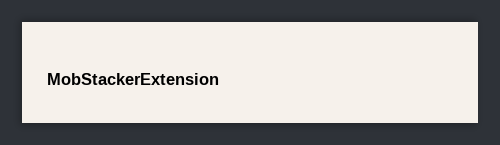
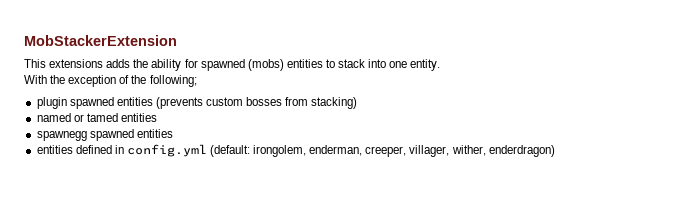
(219, 79) none -> [24,59,441,71] [24,75,197,87] [36,97,358,109] [36,113,157,122] [36,129,173,141] [36,144,555,157] // This extensions adds the ability for spawned (mobs) entities to stack into one entity. // With the exception of the following; // plugin spawned entities (prevents custom bosses from stacking) // named or tamed entities // spawnegg spawned entities // entities defined in config.yml (default: irongolem, enderman, creeper, villager, wither, enderdragon)

